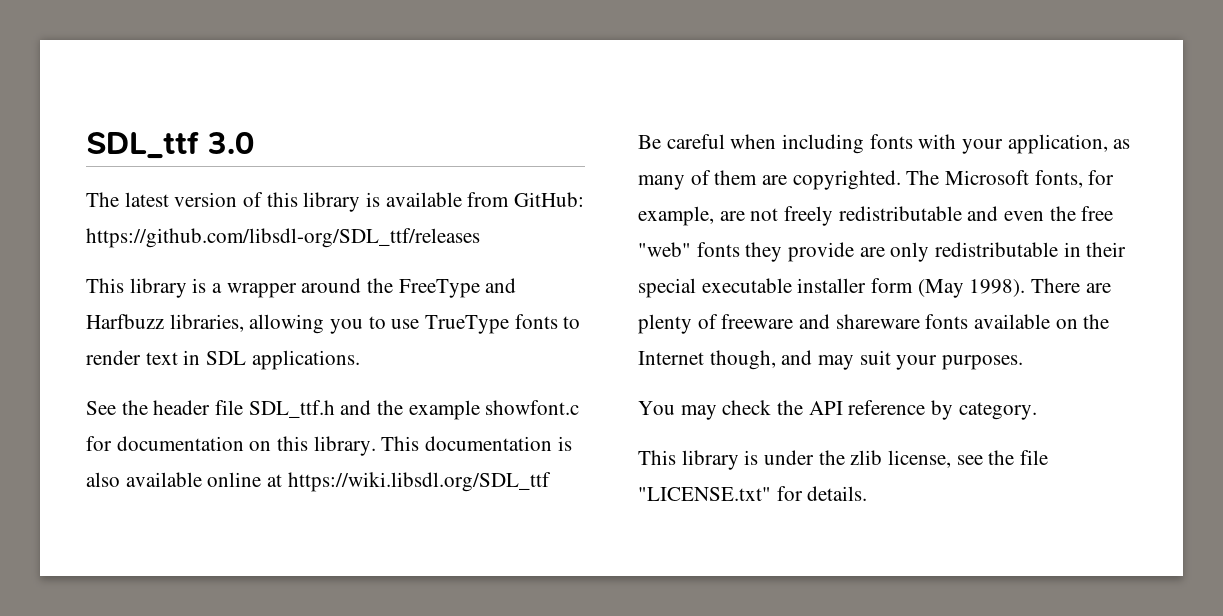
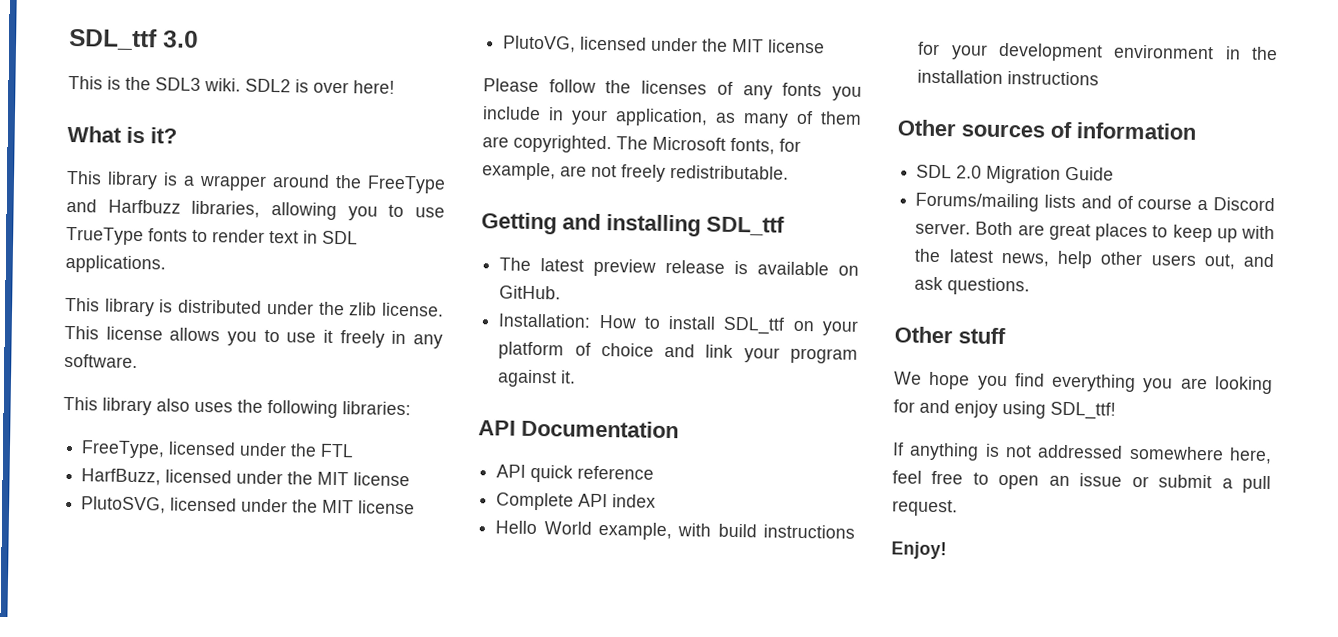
[86,192,585,212] [86,228,480,248] The latest version of this library is available from GitHub: https://github.com/libsdl-org/SDL_ttf/releases -> [68,75,395,94] [67,125,177,144] This is the SDL3 wiki. SDL2 is over here! // What is it?
[86,400,580,420] [86,436,572,456] [86,472,551,492] [638,134,957,154] See the header file SDL_ttf.h and the example showfont.c for documentation on this library. This documentation is also available online at https://wiki.libsdl.org/SDL_ttf // Be careful when including fonts with -> [65,297,444,317] [64,325,443,349] [64,353,138,369] [63,396,411,419] [81,440,355,459] [81,468,411,487] [81,496,416,515] [502,35,826,54] [483,78,862,101] [482,106,564,121] This library is distributed under the zlib license. This license allows you to use it freely in any software. // This library also uses the following libraries: // FreeType, licensed under the FTL // HarfBuzz, licensed under the MIT license // PlutoSVG, licensed under the MIT license // PlutoVG, licensed under the MIT license // Please follow the licenses of any fonts you include in
[838,206,1114,221] [638,242,1127,262] [638,278,1111,298] [638,314,1110,334] [638,350,1024,370] [638,400,1037,420] [638,450,1049,470] [638,486,868,501] redistributable and even the free "web" fonts they provide are only redistributable in their special executable installer form (May 1998). There are plenty of freeware and shareware fonts available on the Internet though, and may suit your purposes. // You may check the API reference by category. // This library is under the zlib license, see the file "LICENSE.txt" for details. -> [670,165,789,180] [481,212,785,237] [499,257,859,277] [499,285,562,300] [498,313,858,336] [498,341,858,364] [497,369,577,388] [478,419,679,439] [496,464,655,483] [496,492,657,511] [495,520,855,541] [917,41,1278,62] [917,69,1100,86] [897,119,1196,140] [916,164,1115,184] [915,192,1275,212] [915,221,1275,243] [914,248,1275,270] [914,276,1031,296] [894,326,1006,345] [894,371,1273,395] [893,399,1116,420] [892,442,1272,465] [892,470,1271,494] [892,499,958,517] [891,541,947,560] redistributable. // Getting and installing SDL_ttf // The latest preview release is available on GitHub. // Installation: How to install SDL_ttf on your platform of choice and link your program against it. // API Documentation // API quick reference // Complete API index // Hello World example, with build instructions for your development environment in the installation instructions // Other sources of information // SDL 2.0 Migration Guide // Forums/mailing lists and of course a Discord server. Both are great places to keep up with the latest news, help other users out, and ask questions. // Other stuff // We hope you find everything you are looking for and enjoy using SDL_ttf! // If anything is not addressed somewhere here, feel free to open an issue or submit a pull request. // Enjoy!

